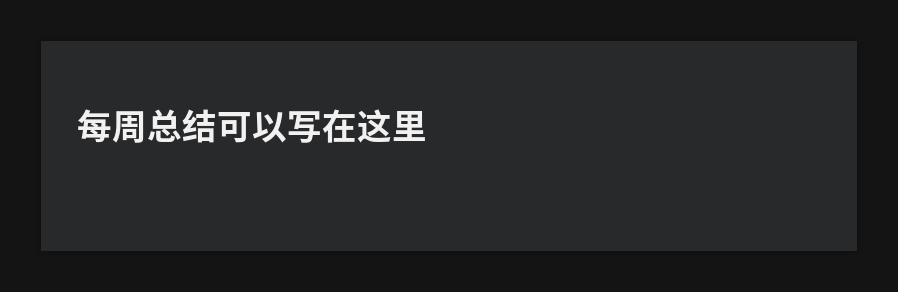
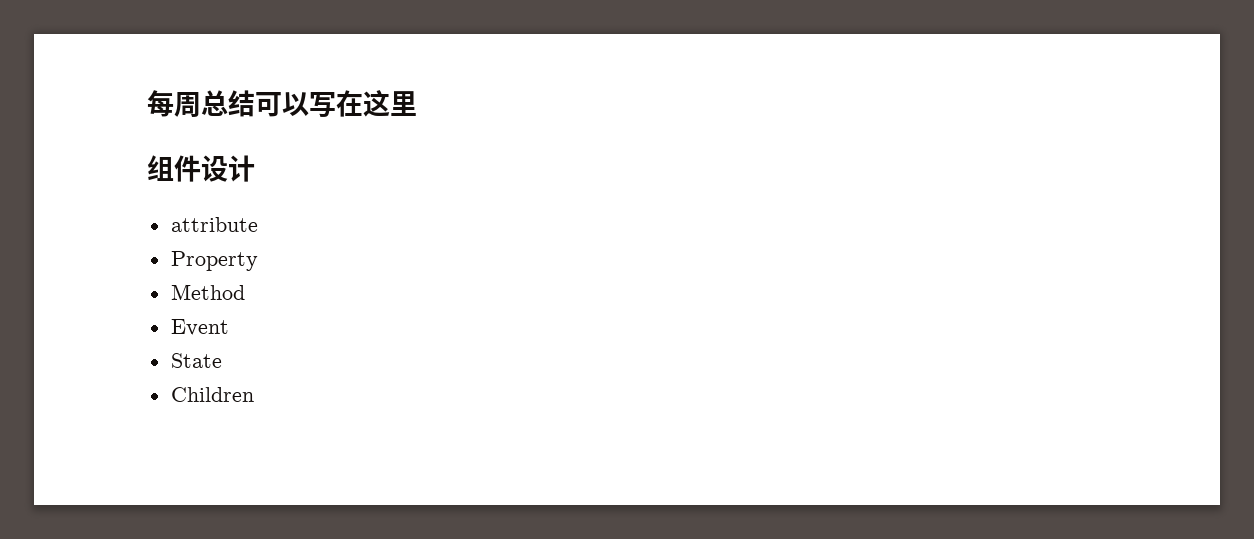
(427, 126) none -> [147,155,255,182] [170,217,258,232] [170,251,258,271] [170,284,245,300] [170,319,229,336] [170,353,222,368] [170,387,254,402] // 组件设计 // attribute // Property // Method // Event // State // Children

